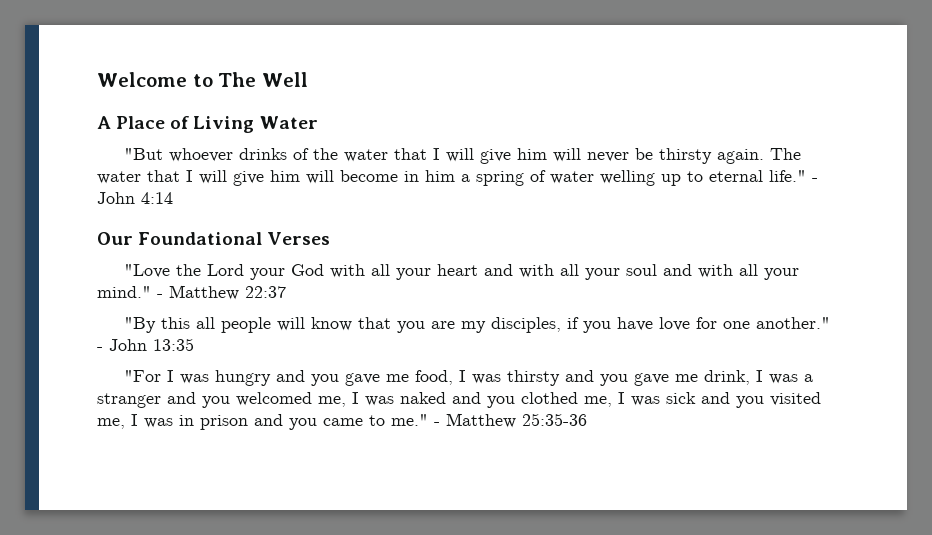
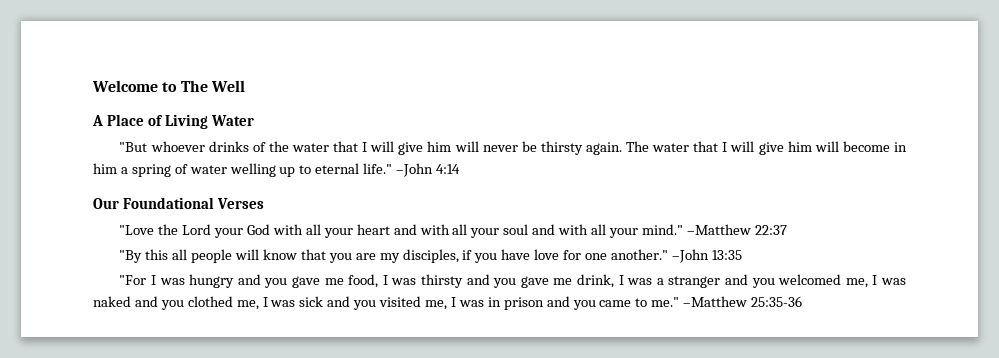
[812,178,818,182] [97,192,135,204] - John -> [396,163,434,177] –John
[157,285,239,300] - Matthew -> [686,224,751,235] –Matthew
[97,339,147,351] - John -> [671,249,709,263] –John
[434,413,516,428] - Matthew -> [683,296,748,307] –Matthew

